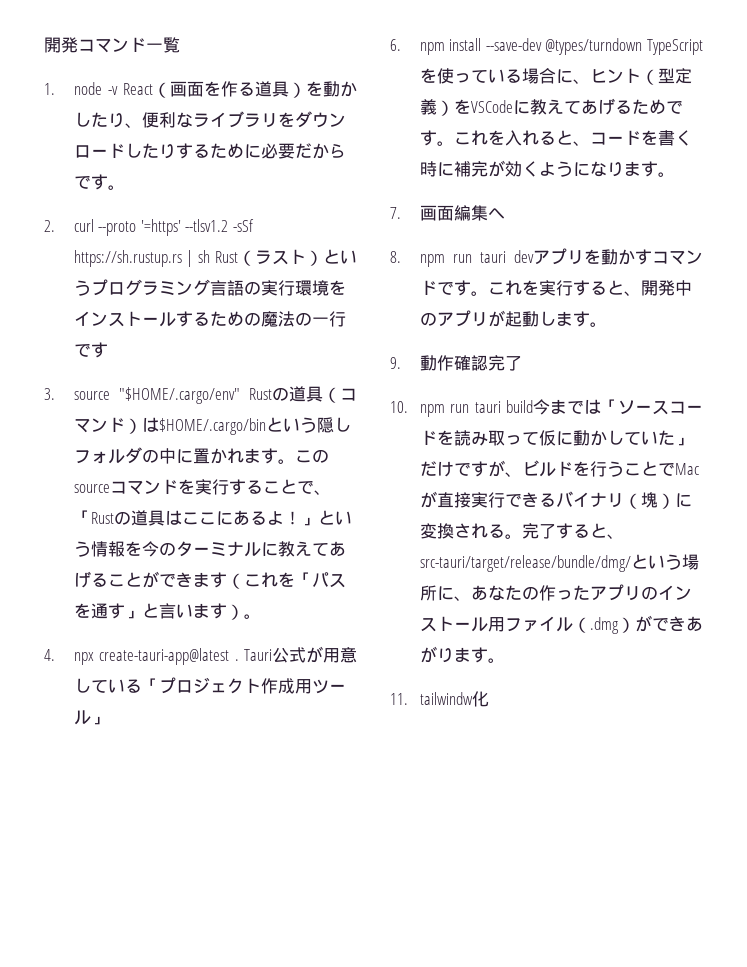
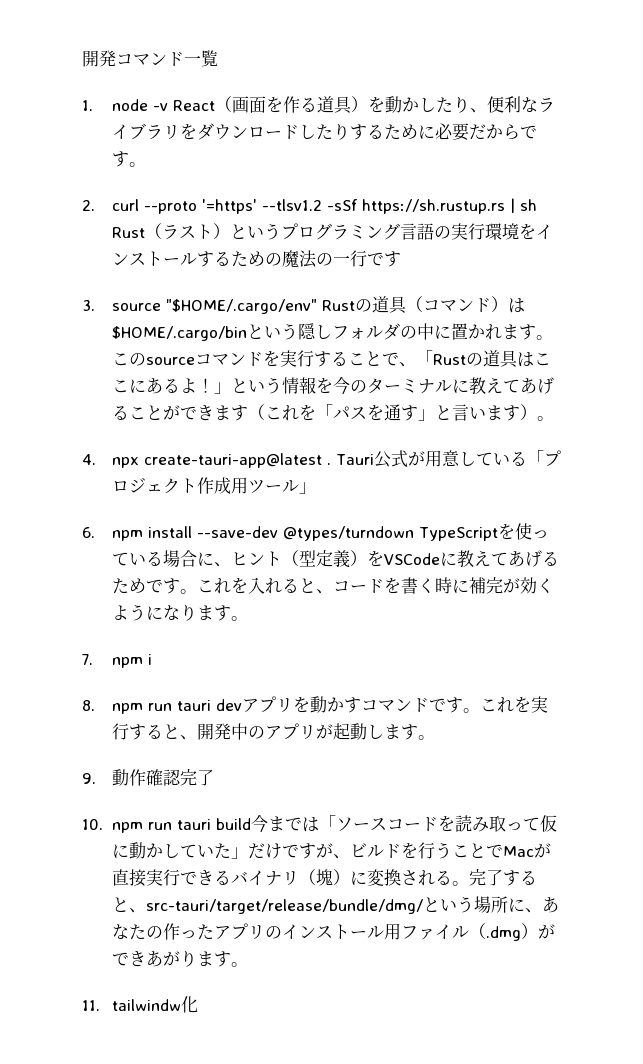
[419,205,505,221] 画面編集へ -> [111,654,152,668] npm i

